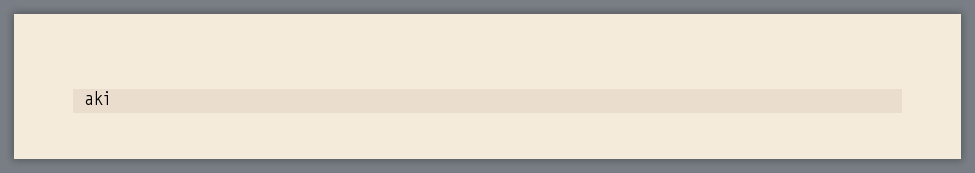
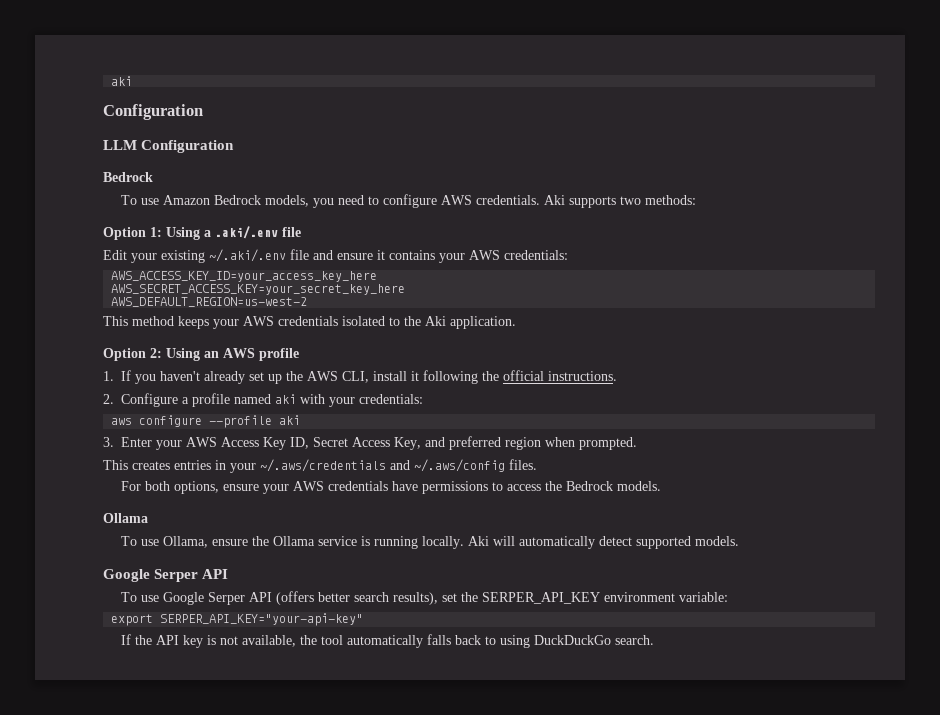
[84,91,112,105] aki -> [111,76,133,86] [103,104,203,120] [103,140,235,153] [103,172,153,182] [121,194,697,208] [103,226,301,240] [103,249,568,263] [111,271,378,282] [111,284,406,295] [111,297,308,307] [103,316,516,329] [103,348,299,361] [103,370,617,384] [103,393,423,407] [111,415,301,428] [103,436,637,450] [103,459,537,473] [121,481,662,494] [103,513,148,523] [121,536,740,549] [103,569,229,582] [121,591,729,605] [111,613,364,626] [121,634,655,648] aki // Configuration // LLM Configuration // Bedrock // To use Amazon Bedrock models, you need to configure AWS credentials. Aki supports two methods: // Option 1: Using a .aki/.env file // Edit your existing ~/.aki/.env file and ensure it contains your AWS credentials: // AWS_ACCESS_KEY_ID=your_access_key_here // AWS_SECRET_ACCESS_KEY=your_secret_key_here // AWS_DEFAULT_REGION=us-west-2 // This method keeps your AWS credentials isolated to the Aki application. // Option 2: Using an AWS profile // 1. If you haven't already set up the AWS CLI, install it following the official instructions. // 2. Configure a profile named aki with your credentials: // aws configure --profile aki // 3. Enter your AWS Access Key ID, Secret Access Key, and preferred region when prompted. // This creates entries in your ~/.aws/credentials and ~/.aws/config files. // For both options, ensure your AWS credentials have permissions to access the Bedrock models. // Ollama // To use Ollama, ensure the Ollama service is running locally. Aki will automatically detect supported models. // Google Serper API // To use Google Serper API (offers better search results), set the SERPER_API_KEY environment variable: // export SERPER_API_KEY="your-api-key" // If the API key is not available, the tool automatically falls back to using DuckDuckGo search.

